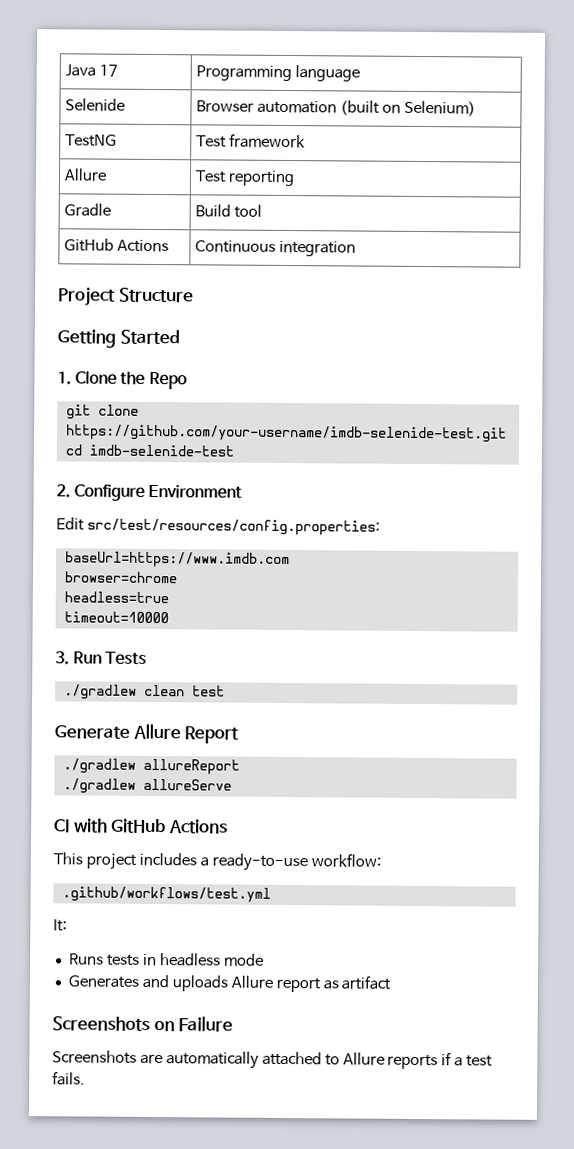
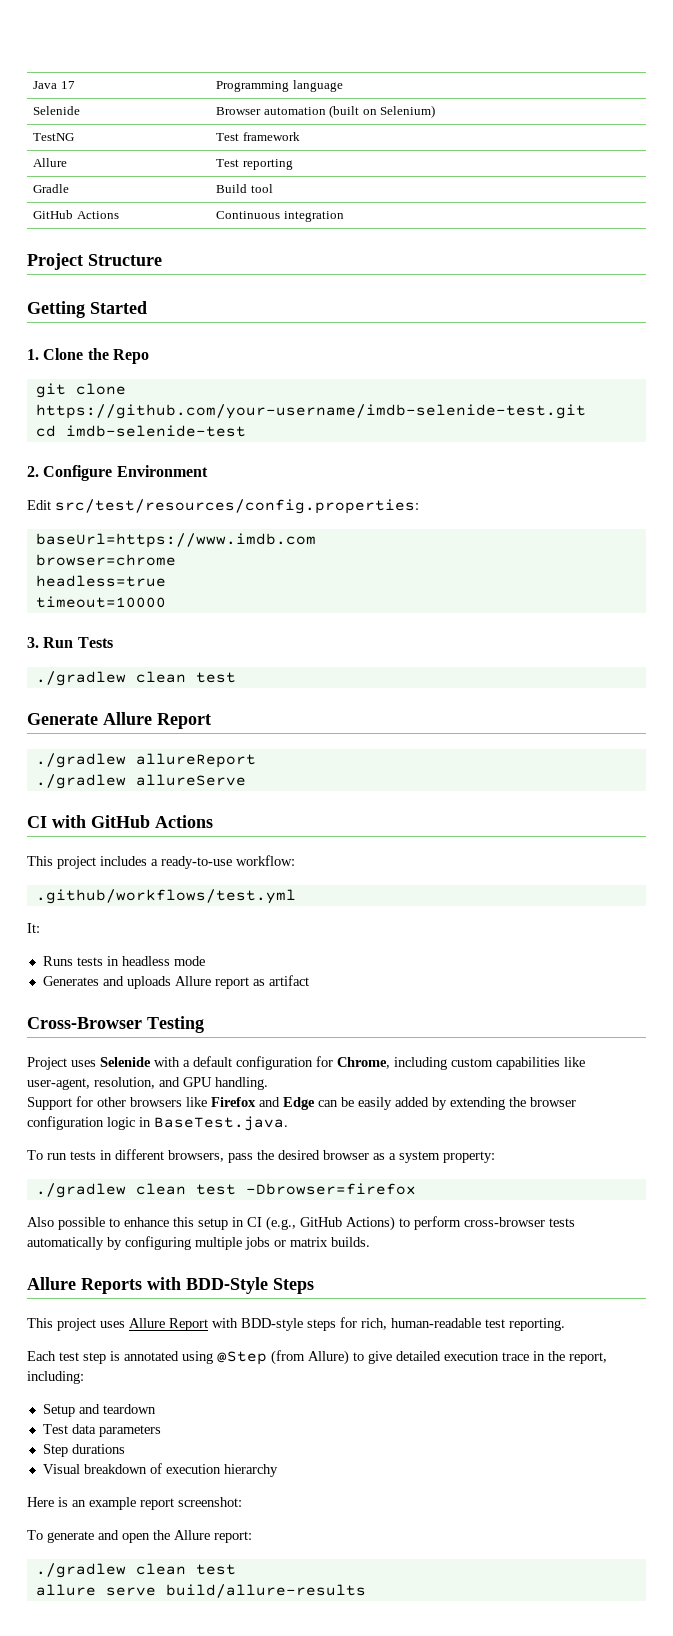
[52,1016,234,1032] [52,1050,494,1070] [52,1071,85,1086] Screenshots on Failure // Screenshots are automatically attached to Allure reports if a test fails. -> [27,1016,204,1033] [27,1056,585,1070] [27,1077,268,1090] [27,1096,576,1110] [27,1116,288,1131] [27,1149,495,1163] [35,1183,416,1198] [27,1216,575,1231] [27,1236,370,1250] [27,1277,314,1294] [27,1317,565,1331] [27,1350,607,1365] [27,1371,84,1384] [42,1404,156,1417] [42,1424,161,1437] [42,1444,125,1457] [42,1463,278,1477] [27,1497,242,1510] [27,1530,252,1543] [35,1563,236,1578] [35,1584,366,1598] Cross-Browser Testing // Project uses Selenide with a default configuration for Chrome, including custom capabilities like user-agent, resolution, and GPU handling. // Support for other browsers like Firefox and Edge can be easily added by extending the browser configuration logic in BaseTest.java. // To run tests in different browsers, pass the desired browser as a system property: // ./gradlew clean test -Dbrowser=firefox // Also possible to enhance this setup in CI (e.g., GitHub Actions) to perform cross-browser tests automatically by configuring multiple jobs or matrix builds. // Allure Reports with BDD-Style Steps // This project uses Allure Report with BDD-style steps for rich, human-readable test reporting. // Each test step is annotated using @Step (from Allure) to give detailed execution trace in the report, including: // Setup and teardown // Test data parameters // Step durations // Visual breakdown of execution hierarchy // Here is an example report screenshot: // To generate and open the Allure report: // ./gradlew clean test // allure serve build/allure-results

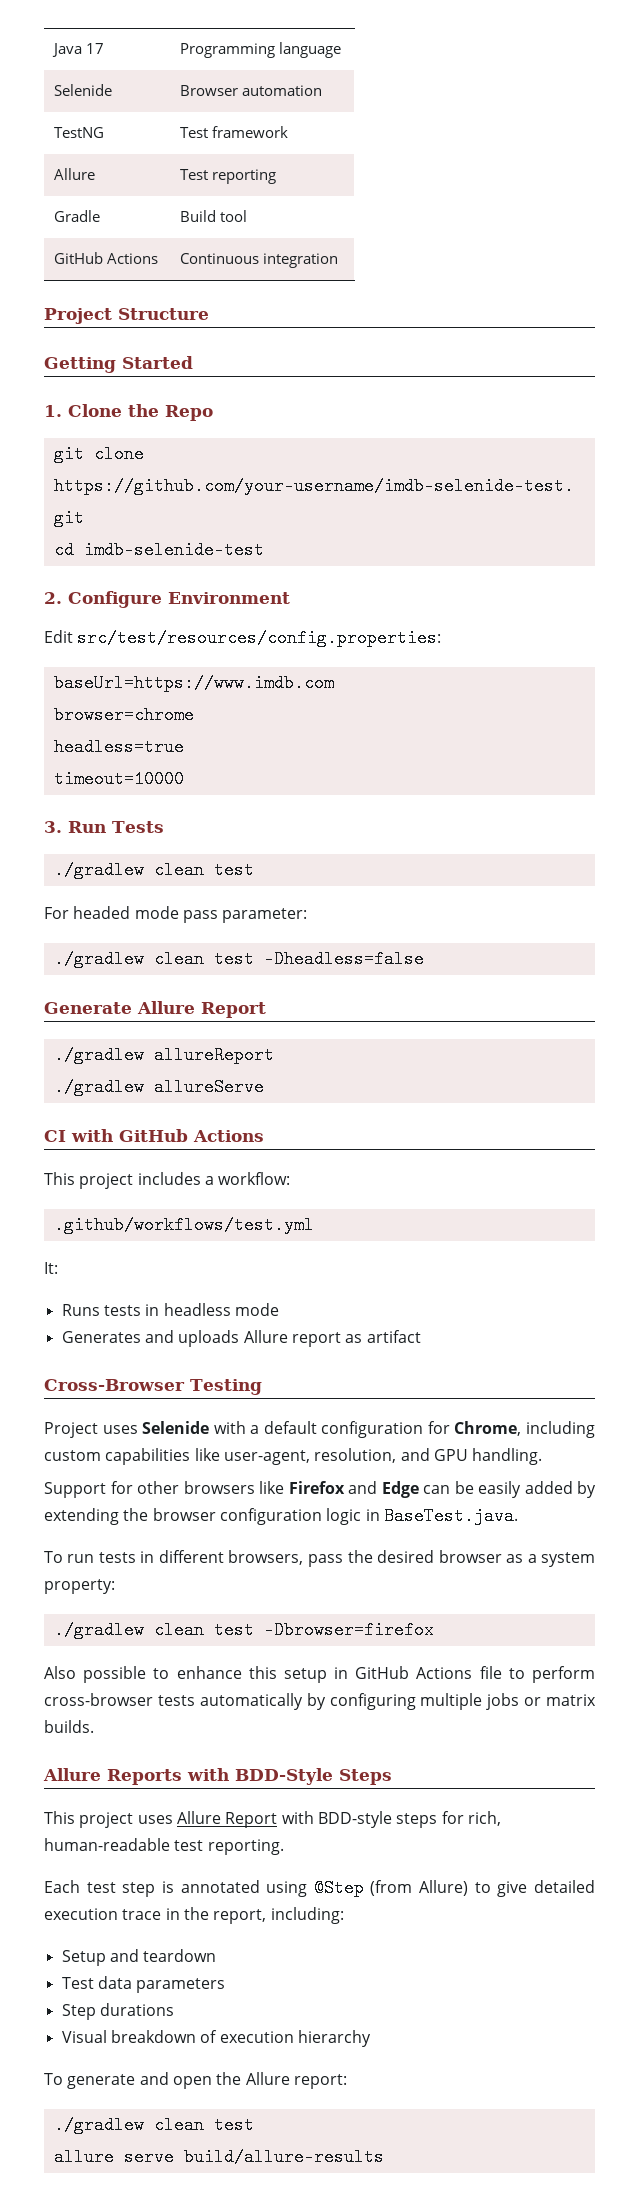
[329,105,436,118] (built on Selenium) -> (323, 90) none
(236, 677) none -> [44,906,308,923] [53,950,424,968] // For headed mode pass parameter: // ./gradlew clean test -Dheadless=false
[161,856,232,869] ready-to-use -> (214, 1180) none
[247,1216,395,1231] CI (e.g., GitHub Actions) -> [355,1666,502,1679] GitHub Actions file
[27,1497,242,1510] // Here is an example report screenshot: -> (371, 2038) none

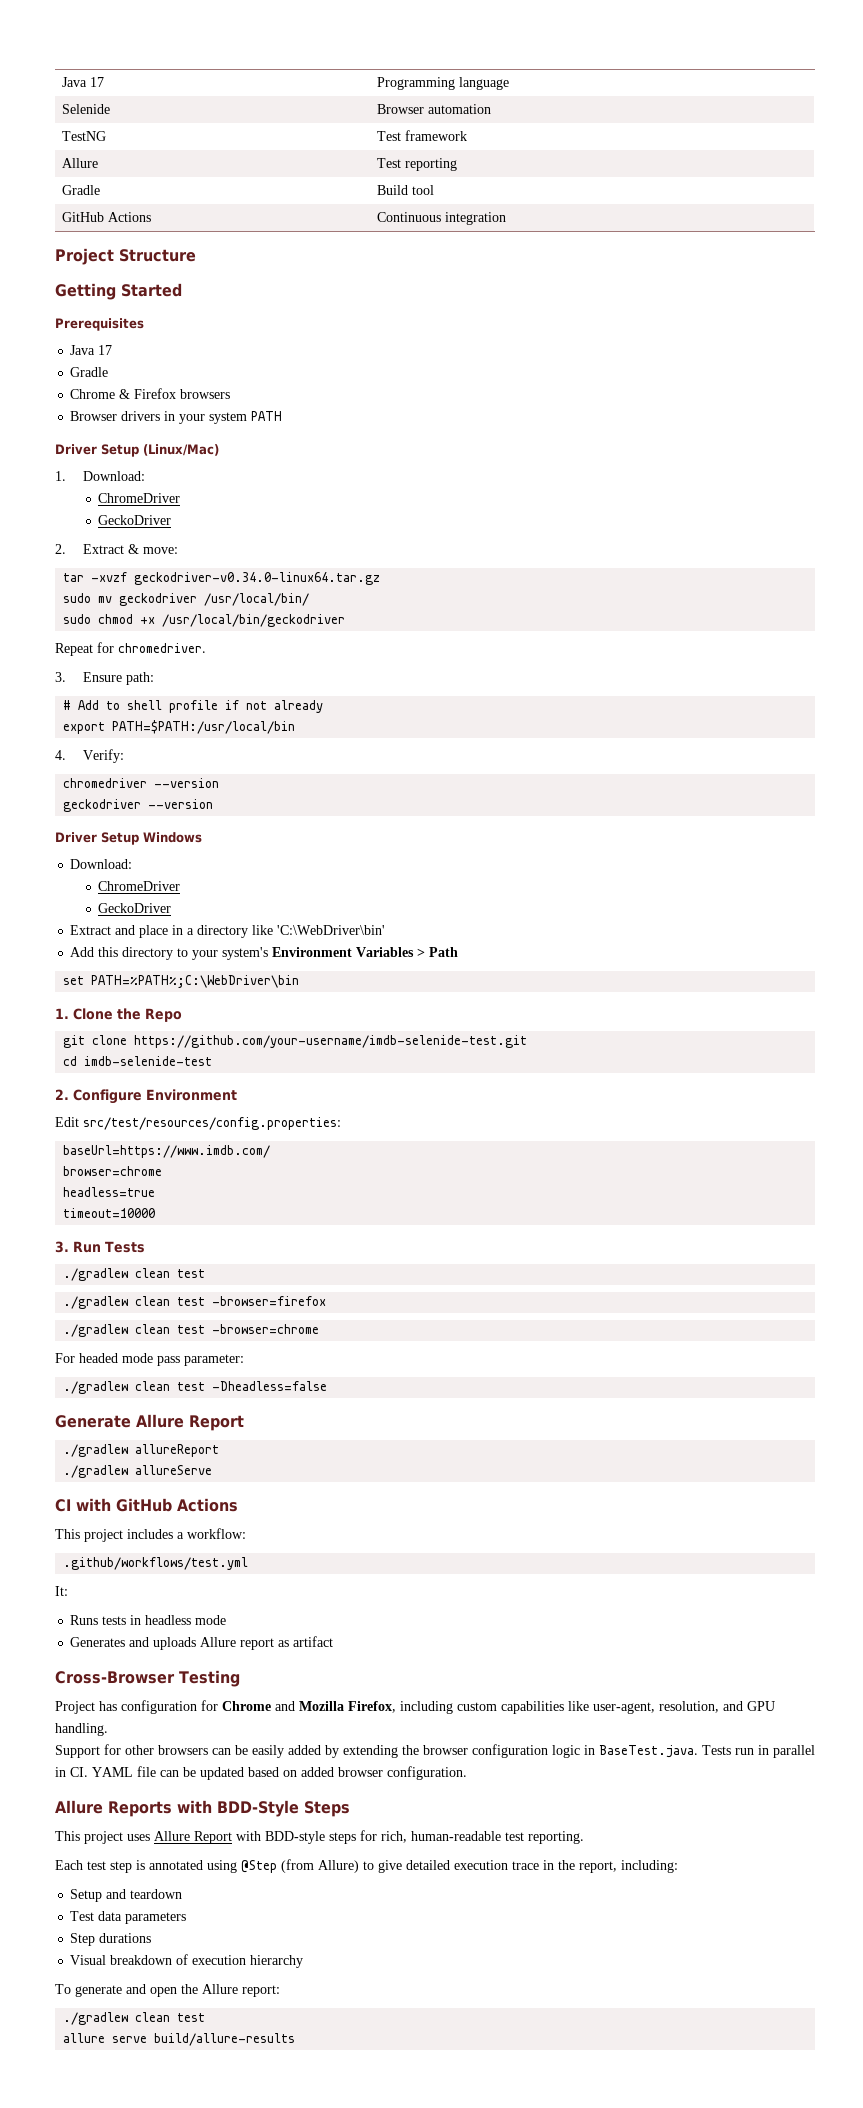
(193, 362) none -> [55,318,144,331] [70,345,113,355] [70,367,109,377] [70,388,231,399] [70,411,283,424] [55,444,219,457] [55,471,145,481] [98,493,181,503] [98,515,172,525] [55,544,178,554] [63,572,381,585] [63,593,310,606] [63,614,346,627] [55,642,206,656] [55,672,154,685] [63,700,324,713] [63,720,296,734] [55,749,124,763] [63,778,220,788] [63,799,214,812] [55,832,202,845] [70,859,133,869] [98,881,181,891] [98,903,172,913] [70,925,386,938] [70,947,459,960] [63,975,300,988] // Prerequisites // Java 17 // Gradle // Chrome & Firefox browsers // Browser drivers in your system PATH // Driver Setup (Linux/Mac) // 1. Download: // ChromeDriver // GeckoDriver // 2. Extract & move: // tar -xvzf geckodriver-v0.34.0-linux64.tar.gz // sudo mv geckodriver /usr/local/bin/ // sudo chmod +x /usr/local/bin/geckodriver // Repeat for chromedriver. // 3. Ensure path: // # Add to shell profile if not already // export PATH=$PATH:/usr/local/bin // 4. Verify: // chromedriver --version // geckodriver --version // Driver Setup Windows // Download: // ChromeDriver // GeckoDriver // Extract and place in a directory like 'C:\WebDriver\bin' // Add this directory to your system's Environment Variables > Path // set PATH=%PATH%;C:\WebDriver\bin
[53,674,334,692] baseUrl=https://www.imdb.com -> [63,1145,271,1158] baseUrl=https://www.imdb.com/
(254, 870) none -> [63,1296,327,1309] [63,1324,320,1337] // ./gradlew clean test -browser=firefox // ./gradlew clean test -browser=chrome
[102,1421,522,1438] uses Selenide with a default configuration for Chrome, -> [99,1700,396,1714] has configuration for Chrome and Mozilla Firefox,
[259,1481,419,1498] like Firefox and Edge -> (208, 1750) none
[44,1550,595,1567] [44,1579,115,1594] [53,1621,434,1639] [44,1666,595,1683] [44,1693,596,1710] [44,1720,94,1733] // To run tests in different browsers, pass the desired browser as a system property: // ./gradlew clean test -Dbrowser=firefox // Also possible to enhance this setup in GitHub Actions file to perform cross-browser tests automatically by configuring multiple jobs or matrix builds. -> [702,1745,815,1758] [55,1766,467,1780] Tests run in parallel in CI. YAML file can be updated based on added browser configuration.

